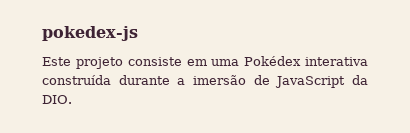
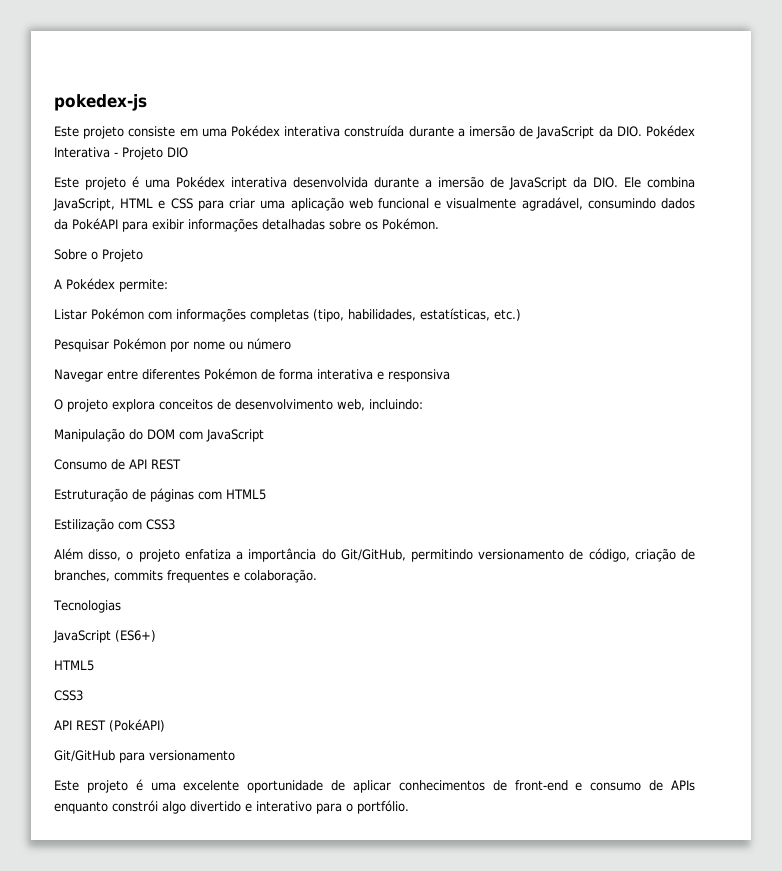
(72, 99) none -> [646,125,695,137] [54,147,188,160] [54,176,695,190] [53,197,695,211] [54,218,439,232] [54,249,143,262] [54,278,168,292] [54,308,521,322] [54,338,291,352] [54,368,450,382] [54,399,423,412] [54,428,264,442] [54,459,181,470] [54,488,266,502] [54,518,175,532] [54,548,695,562] [54,569,317,583] [53,600,121,613] [53,630,156,643] [54,660,94,671] [54,690,83,701] [54,719,165,732] [54,750,235,763] [54,779,695,793] [54,800,409,814] Pokédex Interativa - Projeto DIO // Este projeto é uma Pokédex interativa desenvolvida durante a imersão de JavaScript da DIO. Ele combina JavaScript, HTML e CSS para criar uma aplicação web funcional e visualmente agradável, consumindo dados da PokéAPI para exibir informações detalhadas sobre os Pokémon. // Sobre o Projeto // A Pokédex permite: // Listar Pokémon com informações completas (tipo, habilidades, estatísticas, etc.) // Pesquisar Pokémon por nome ou número // Navegar entre diferentes Pokémon de forma interativa e responsiva // O projeto explora conceitos de desenvolvimento web, incluindo: // Manipulação do DOM com JavaScript // Consumo de API REST // Estruturação de páginas com HTML5 // Estilização com CSS3 // Além disso, o projeto enfatiza a importância do Git/GitHub, permitindo versionamento de código, criação de branches, commits frequentes e colaboração. // Tecnologias // JavaScript (ES6+) // HTML5 // CSS3 // API REST (PokéAPI) // Git/GitHub para versionamento // Este projeto é uma excelente oportunidade de aplicar conhecimentos de front-end e consumo de APIs enquanto constrói algo divertido e interativo para o portfólio.

